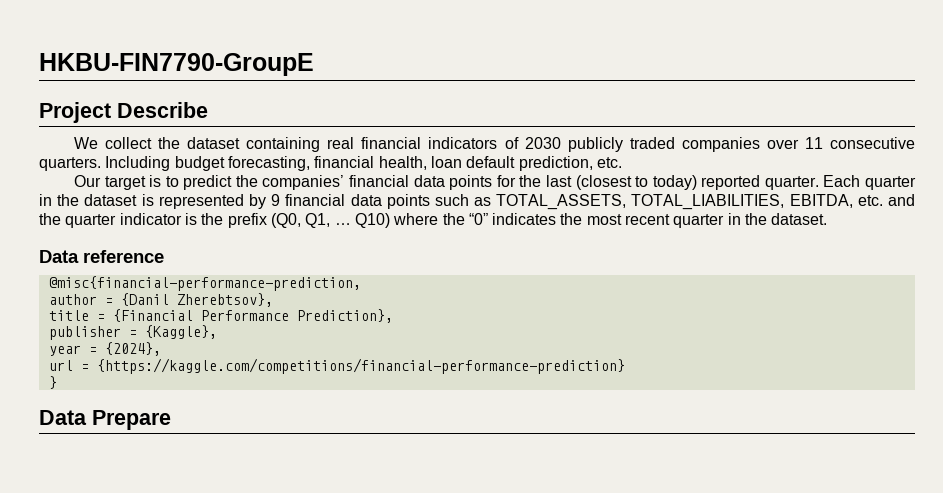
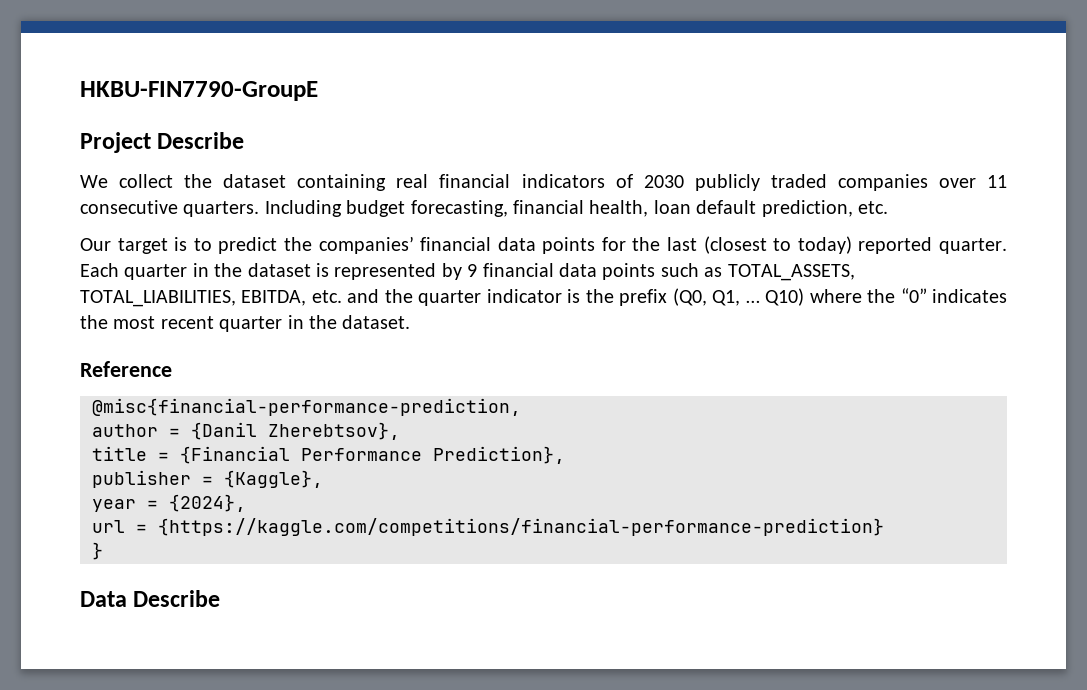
[39,250,164,263] Data reference -> [80,361,172,377] Reference
[92,410,171,430] Prepare -> [133,590,221,607] Describe

